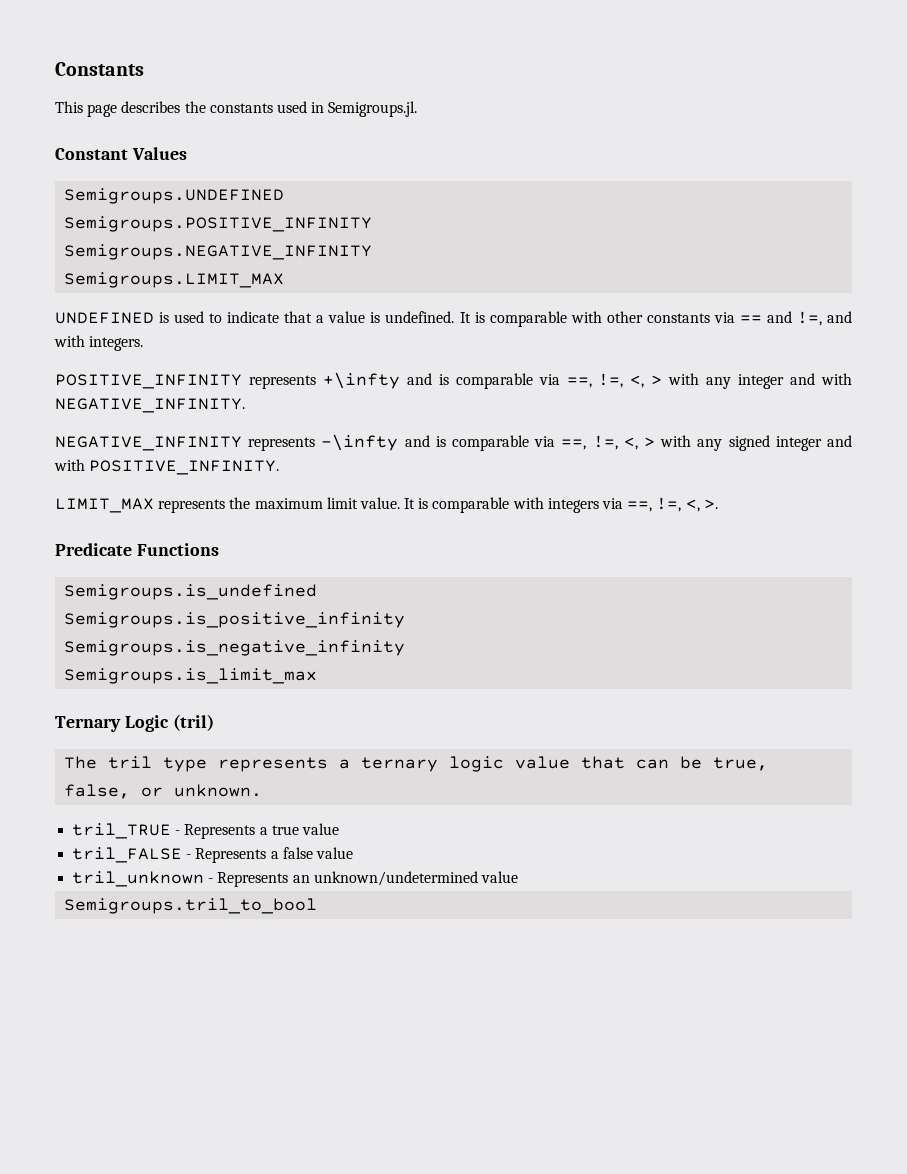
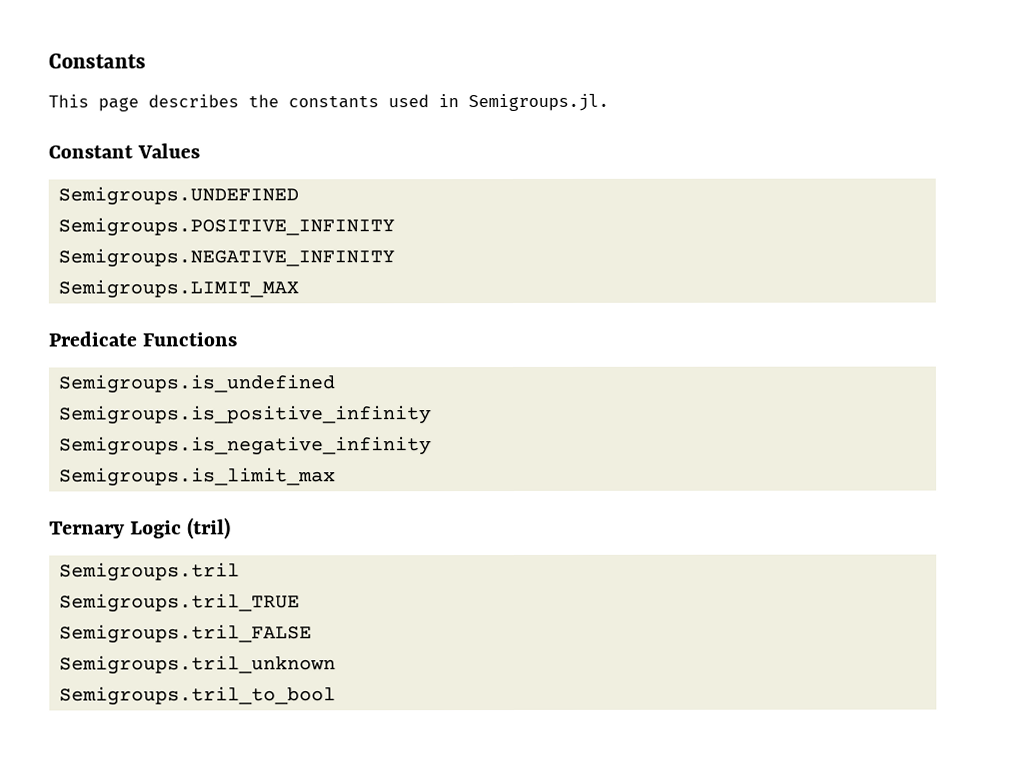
[55,311,852,327] [54,335,144,351] [55,372,852,389] [55,398,245,413] [55,434,853,451] [54,459,280,475] [55,497,718,513] // UNDEFINED is used to indicate that a value is undefined. It is comparable with other constants via == and !=, and with integers. // POSITIVE_INFINITY represents +\infty and is comparable via ==, !=, <, > with any integer and with NEGATIVE_INFINITY. // NEGATIVE_INFINITY represents -\infty and is comparable via ==, !=, <, > with any signed integer and with POSITIVE_INFINITY. // LIMIT_MAX represents the maximum limit value. It is comparable with integers via ==, !=, <, >. -> (299, 289) none
[64,756,769,772] [64,784,263,799] [72,823,339,839] [72,847,353,863] [72,871,518,887] The tril type represents a ternary logic value that can be true, false, or unknown. // tril_TRUE - Represents a true value // tril_FALSE - Represents a false value // tril_unknown - Represents an unknown/undetermined value -> [58,562,240,582] [58,593,300,613] [58,624,312,644] [58,655,336,675] Semigroups.tril // Semigroups.tril_TRUE // Semigroups.tril_FALSE // Semigroups.tril_unknown

